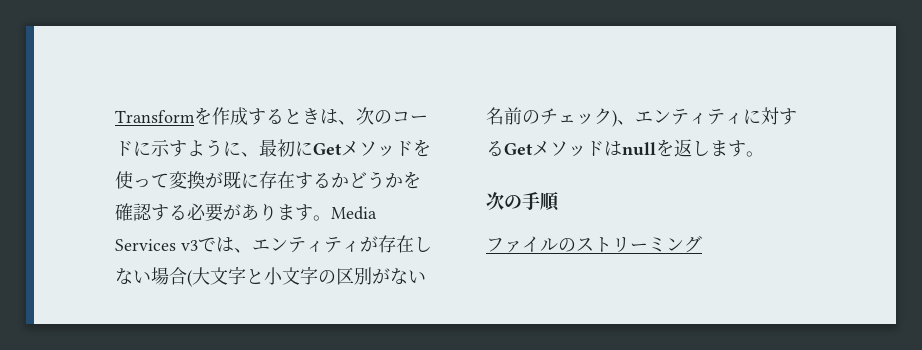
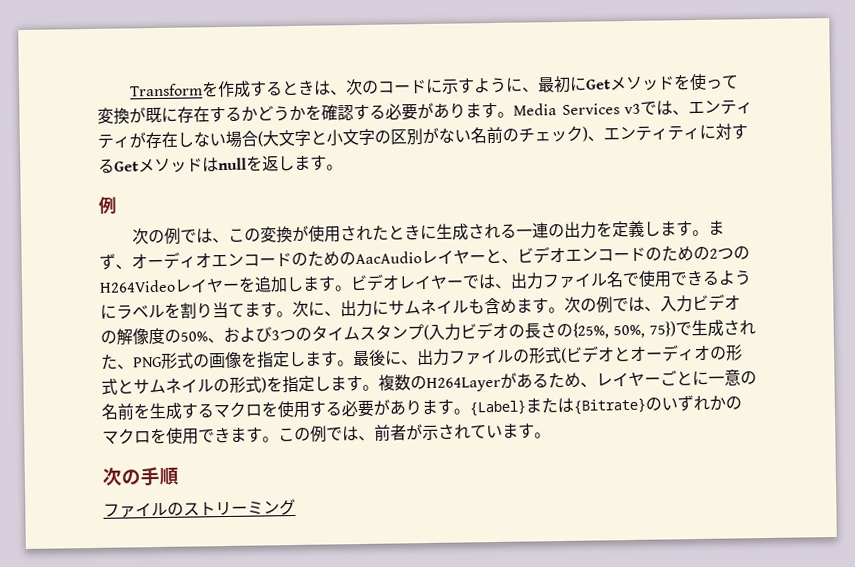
(764, 154) none -> [98,196,117,214] [132,220,726,245] [99,245,750,270] [99,269,752,293] [100,293,741,320] [100,319,756,346] [101,344,743,370] [101,369,757,395] [101,395,742,421] [102,422,551,445] // 例 // 次の例では、この変換が使用されたときに生成される一連の出力を定義します。まず、オーディオエンコードのためのAacAudioレイヤーと、ビデオエンコードのための2つのH264Videoレイヤーを追加します。ビデオレイヤーでは、出力ファイル名で使用できるようにラベルを割り当てます。次に、出力にサムネイルも含めます。次の例では、入力ビデオの解像度の50%、および3つのタイムスタンプ(入力ビデオの長さの{25%, 50%, 75})で生成された、PNG形式の画像を指定します。最後に、出力ファイルの形式(ビデオとオーディオの形式とサムネイルの形式)を指定します。複数のH264Layerがあるため、レイヤーごとに一意の名前を生成するマクロを使用する必要があります。{Label}または{Bitrate}のいずれかのマクロを使用できます。この例では、前者が示されています。

